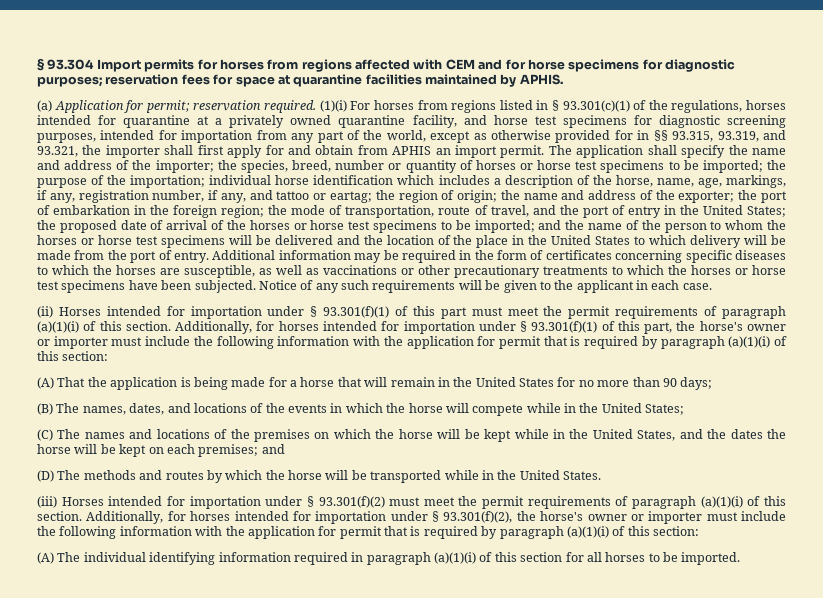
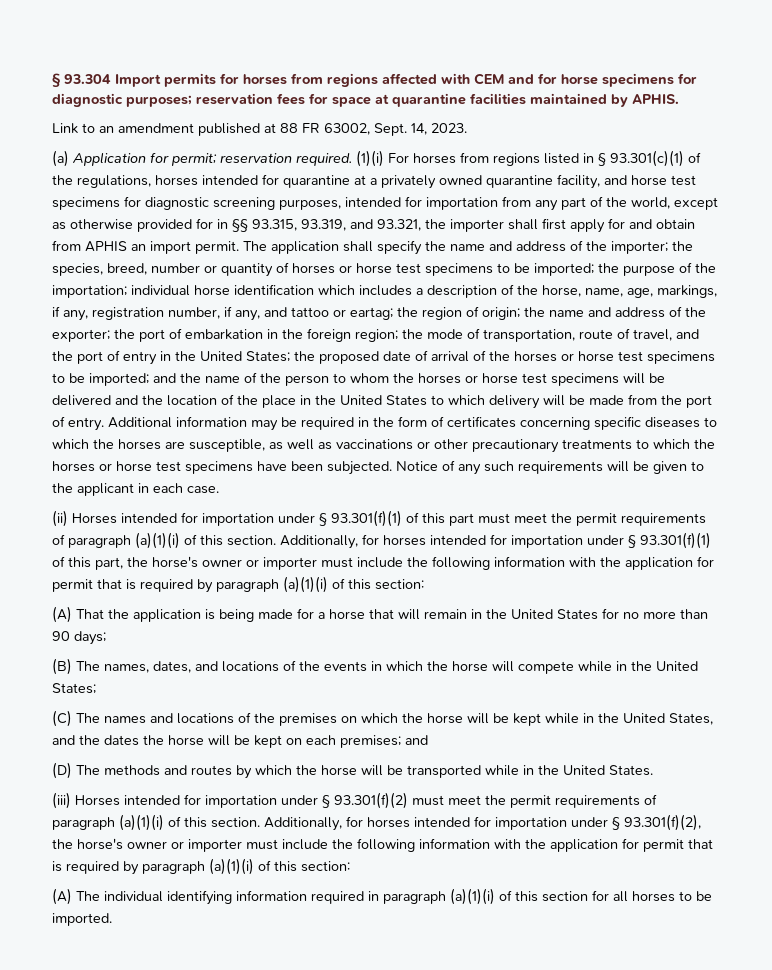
(563, 79) none -> [52,123,467,136] // Link to an amendment published at 88 FR 63002, Sept. 14, 2023.

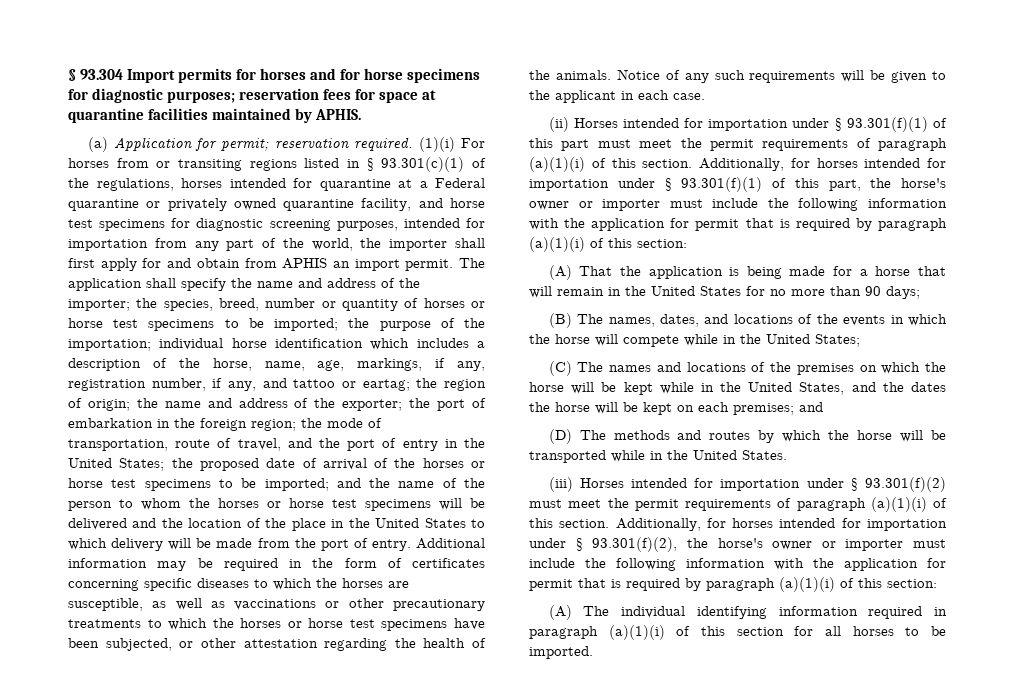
[291,73,504,87] from regions affected with CEM -> (307, 74) none
[52,123,467,136] // Link to an amendment published at 88 FR 63002, Sept. 14, 2023. -> (362, 114) none
(489, 157) none -> [156,159,242,171] or transiting
(377, 181) none -> [435,178,485,188] [68,199,161,211] Federal quarantine or
[674,197,718,210] [52,218,421,232] except as otherwise provided for in §§ 93.315, 93.319, and 93.321, -> (353, 244) none
[327,461,392,475] subjected. -> [105,638,486,651] [529,70,611,80] subjected, or other attestation regarding the health of the animals.

